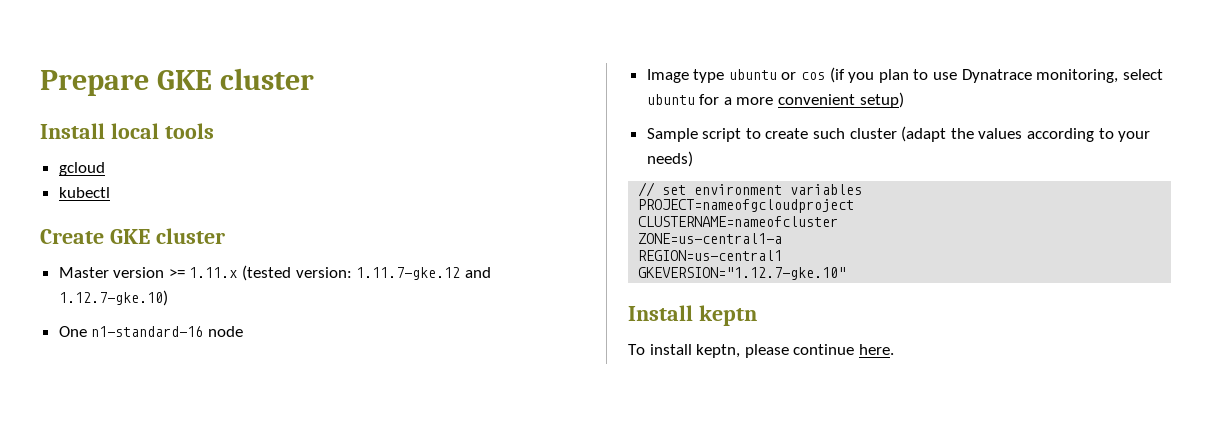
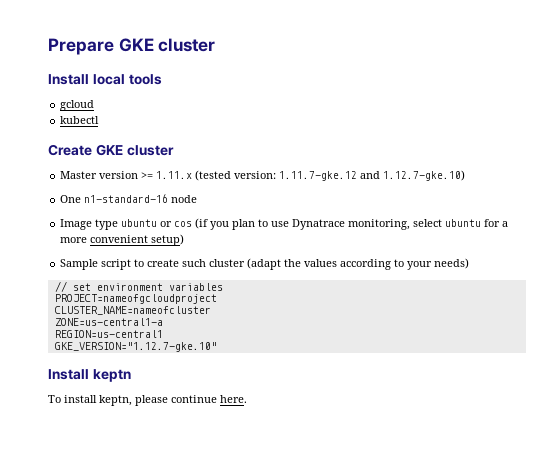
[638,216,839,227] CLUSTERNAME=nameofcluster -> [54,306,211,315] CLUSTER_NAME=nameofcluster
[638,267,847,280] GKEVERSION="1.12.7-gke.10" -> [54,342,217,352] GKE_VERSION="1.12.7-gke.10"

